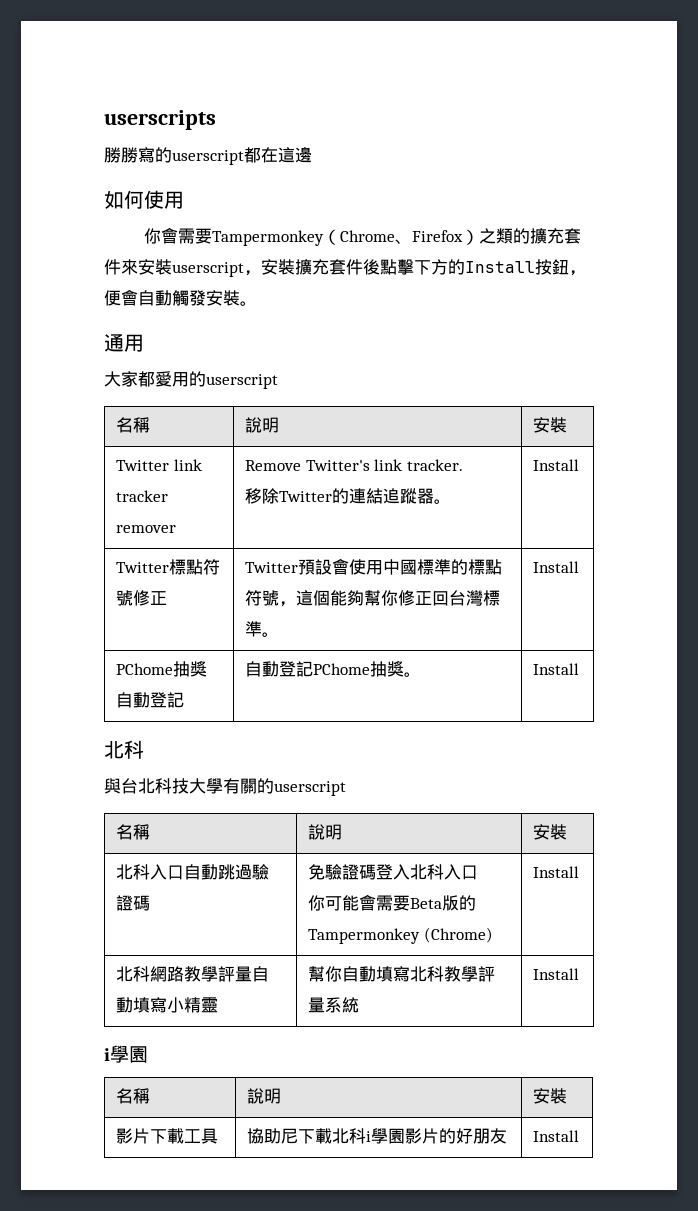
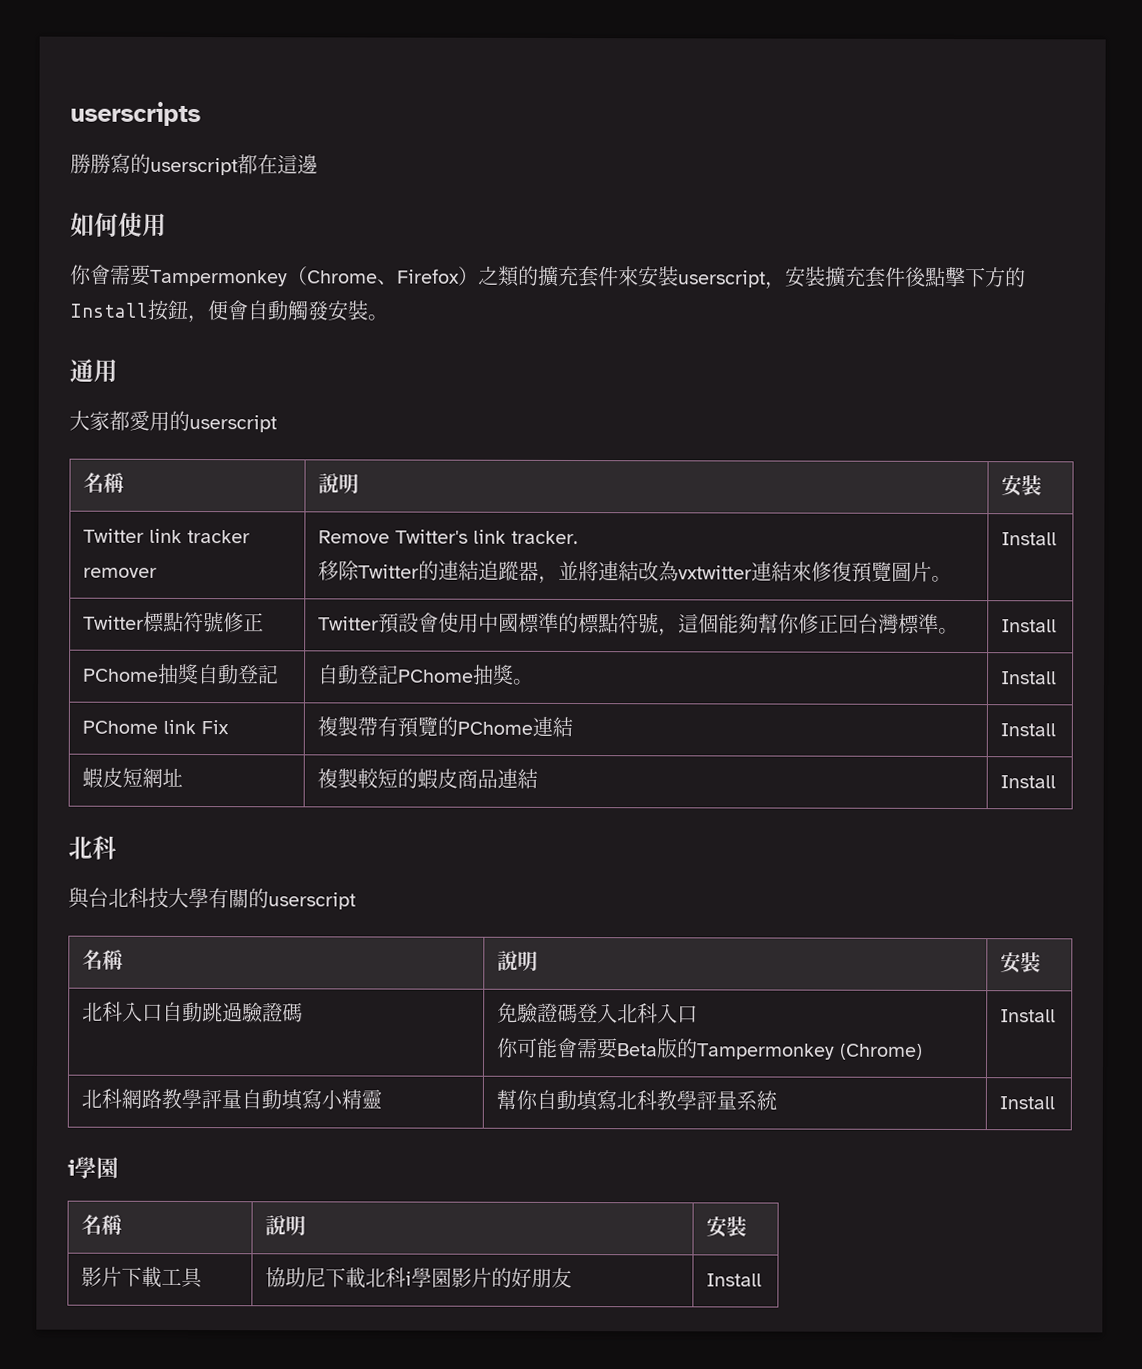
(435, 496) none -> [538,560,933,584] ，並將連結改為vxtwitter連結來修復預覽圖片
(580, 669) none -> [82,719,230,735] [317,716,574,738] [1000,723,1057,737] [82,767,184,788] [317,768,539,789] [1000,775,1057,789] // PChome link Fix | 複製帶有預覽的PChome連結 | Install // 蝦皮短網址 | 複製較短的蝦皮商品連結 | Install

